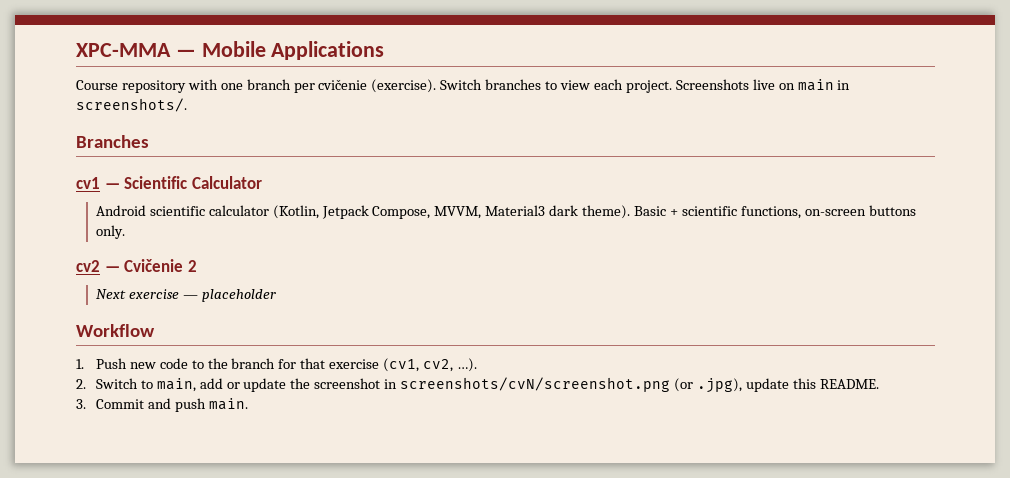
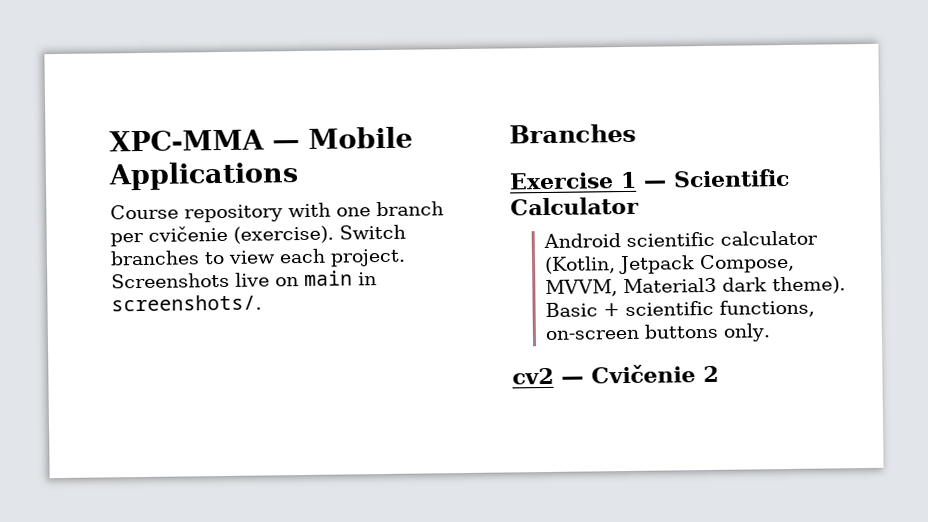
[76,177,100,189] cv1 -> [509,171,637,190] Exercise 1
[95,289,276,302] [76,324,155,337] [76,358,477,372] [76,377,879,393] [76,398,248,412] // Next exercise — placeholder // Workflow // 1. Push new code to the branch for that exercise (cv1, cv2, …). // 2. Switch to main, add or update the screenshot in screenshots/cvN/screenshot.png (or .jpg), update this README. // 3. Commit and push main. -> (719, 374) none

